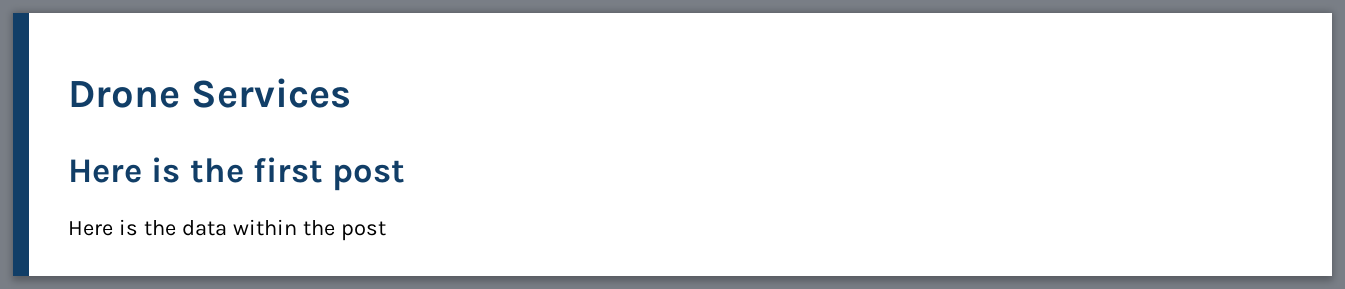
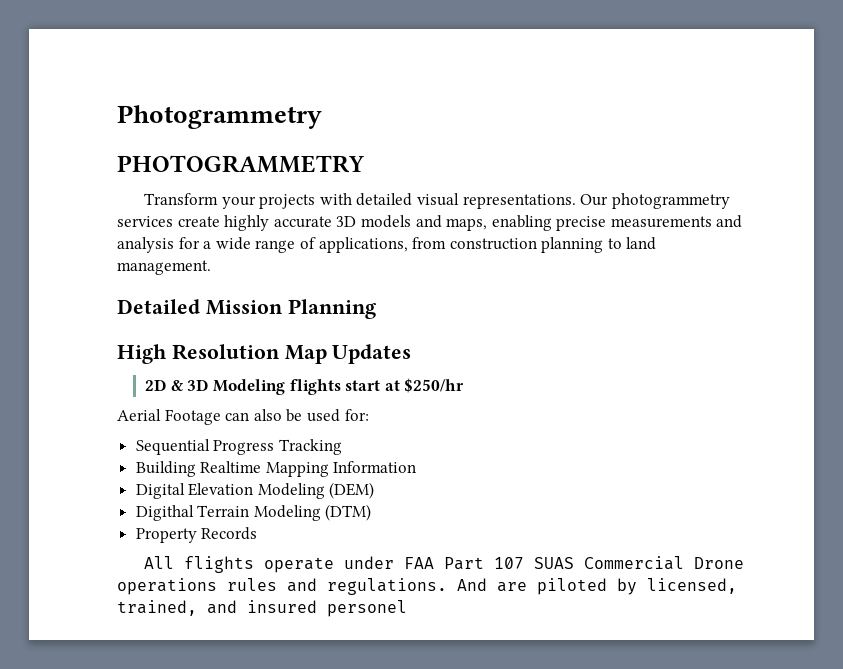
[68,78,351,108] [68,157,406,191] [68,219,386,241] Drone Services // Here is the first post // Here is the data within the post -> [117,105,322,129] [117,155,364,173] [143,193,730,209] [117,215,743,231] [117,237,657,253] [117,260,211,275] [117,299,376,319] [117,344,412,364] [145,378,465,395] [117,409,369,425] [135,439,342,455] [135,461,417,477] [135,482,375,499] [135,504,372,521] [135,527,258,543] [143,556,744,573] [117,578,737,595] [117,600,407,617] Photogrammetry // PHOTOGRAMMETRY // Transform your projects with detailed visual representations. Our photogrammetry services create highly accurate 3D models and maps, enabling precise measurements and analysis for a wide range of applications, from construction planning to land management. // Detailed Mission Planning // High Resolution Map Updates // 2D & 3D Modeling flights start at $250/hr // Aerial Footage can also be used for: // Sequential Progress Tracking // Building Realtime Mapping Information // Digital Elevation Modeling (DEM) // Digithal Terrain Modeling (DTM) // Property Records // All flights operate under FAA Part 107 SUAS Commercial Drone operations rules and regulations. And are piloted by licensed, trained, and insured personel

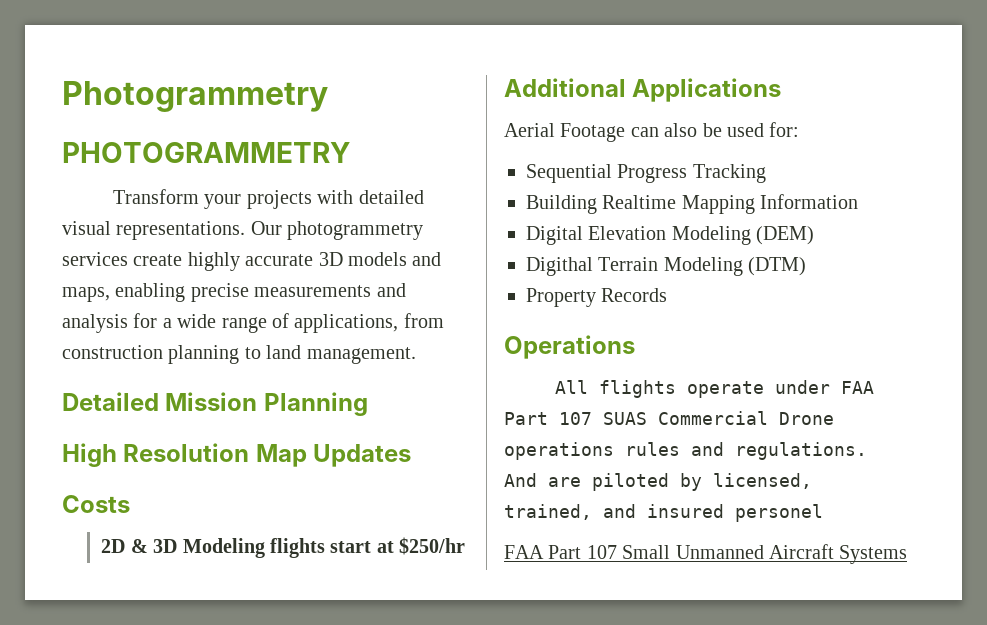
(412, 354) none -> [62,495,130,513] // Costs
(465, 385) none -> [504,78,782,102] // Additional Applications
(258, 533) none -> [504,335,635,359] // Operations
(407, 608) none -> [504,544,908,564] // FAA Part 107 Small Unmanned Aircraft Systems

